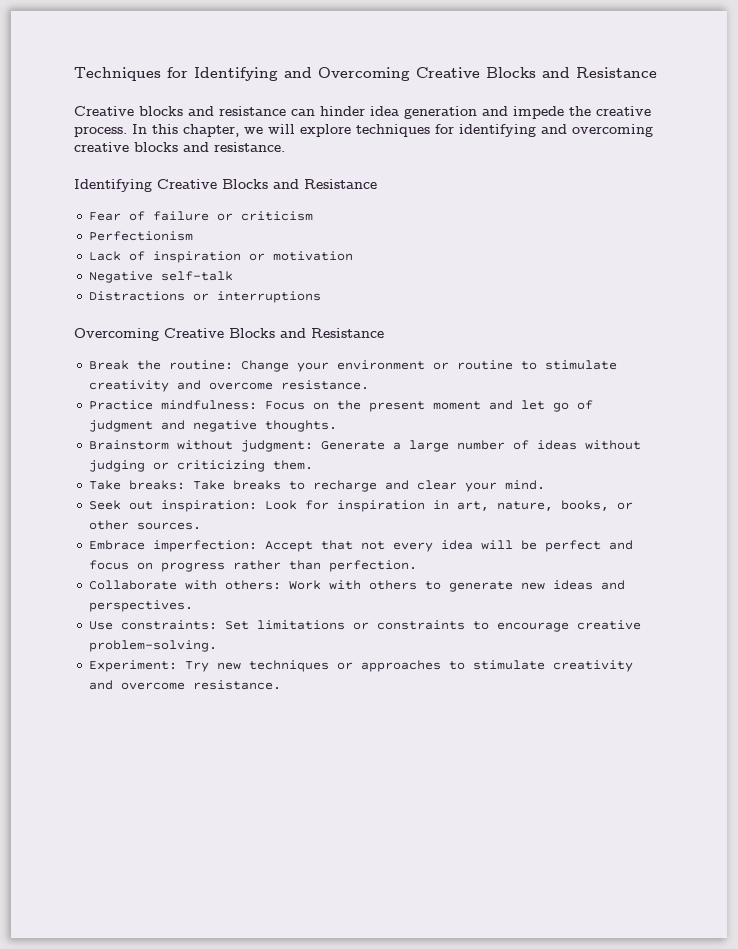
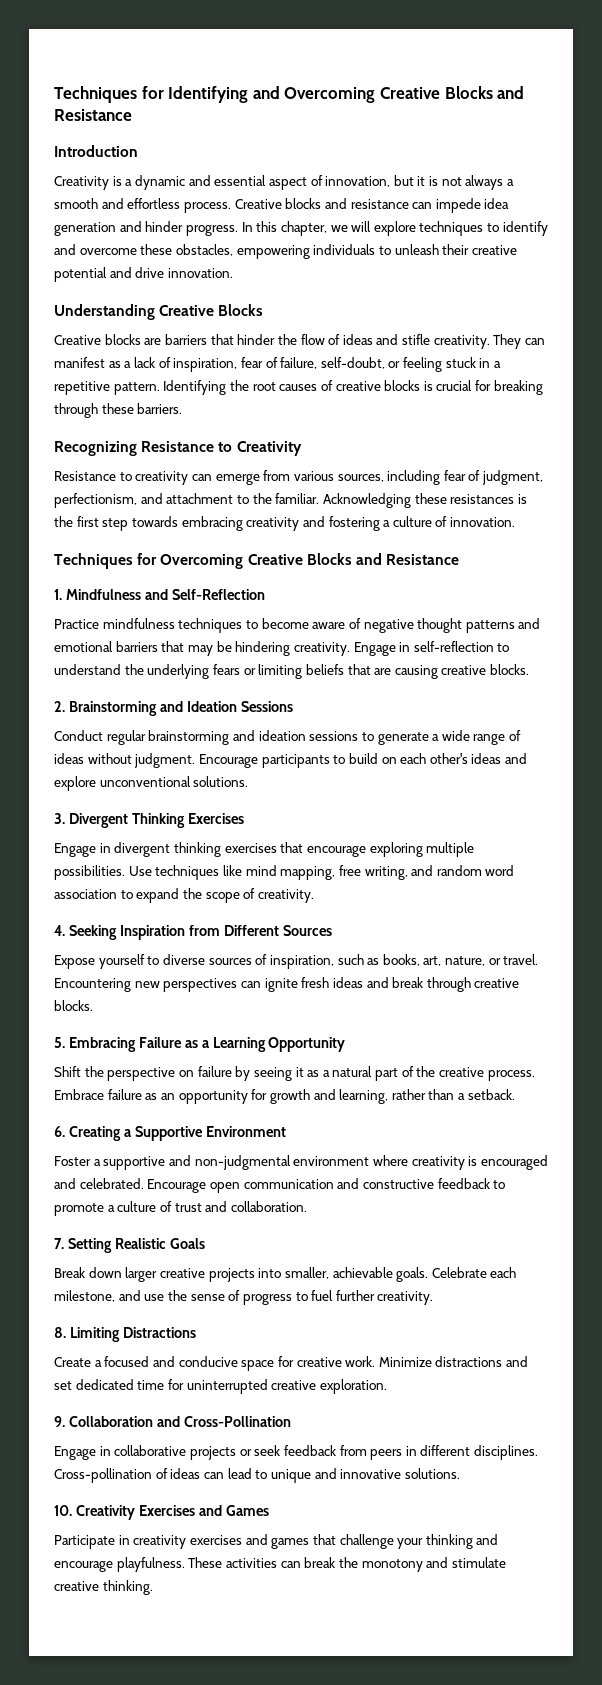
(657, 72) none -> [54,145,138,157] [54,175,515,190] [54,198,231,213] Introduction // Creativity is a dynamic and essential aspect of innovation, but it is not always a smooth and effortless process.
[320,106,365,116] hinder -> [435,198,481,213] impede
[513,106,651,119] [74,127,127,137] impede the creative process. -> [145,221,238,236] hinder progress.
[435,124,653,137] [74,142,285,152] [74,179,377,192] [88,211,313,221] [88,231,193,241] [88,251,353,263] [88,271,233,283] [88,291,321,303] [74,328,384,341] [88,360,617,372] [88,380,369,392] [88,400,593,412] [88,420,337,432] [88,440,641,452] [88,460,313,472] [88,480,545,492] [88,500,633,512] [88,520,201,530] [88,540,633,552] [88,560,417,572] [88,580,625,592] [88,600,193,612] [88,620,641,632] [88,640,217,652] [88,660,633,672] [88,680,281,690] for identifying and overcoming creative blocks and resistance. // Identifying Creative Blocks and Resistance // Fear of failure or criticism // Perfectionism // Lack of inspiration or motivation // Negative self-talk // Distractions or interruptions // Overcoming Creative Blocks and Resistance // Break the routine: Change your environment or routine to stimulate creativity and overcome resistance. // Practice mindfulness: Focus on the present moment and let go of judgment and negative thoughts. // Brainstorm without judgment: Generate a large number of ideas without judging or criticizing them. // Take breaks: Take breaks to recharge and clear your mind. // Seek out inspiration: Look for inspiration in art, nature, books, or other sources. // Embrace imperfection: Accept that not every idea will be perfect and focus on progress rather than perfection. // Collaborate with others: Work with others to generate new ideas and perspectives. // Use constraints: Set limitations or constraints to encourage creative problem-solving. // Experiment: Try new techniques or approaches to stimulate creativity and overcome resistance. -> [487,221,548,236] [54,244,517,259] [54,267,233,282] [54,304,264,320] [54,334,546,349] [54,357,502,372] [54,380,543,395] [54,403,183,418] [54,441,302,456] [54,470,544,485] [54,493,527,508] [54,516,516,531] [54,553,460,569] [54,589,265,600] [54,618,541,633] [54,641,510,656] [54,664,530,679] [54,701,293,716] [54,730,522,745] [54,753,528,768] [54,776,249,791] [54,813,244,828] [54,842,475,857] [54,865,515,880] [54,888,314,903] [54,925,332,940] [54,954,539,969] [54,977,520,992] [54,1000,93,1011] [54,1037,346,1052] [54,1066,535,1081] [54,1089,515,1104] [54,1126,286,1141] [54,1155,548,1170] [54,1178,506,1193] [54,1201,307,1216] [54,1238,205,1253] [54,1267,517,1282] [54,1290,434,1305] [54,1327,196,1342] [54,1356,529,1371] [54,1379,387,1394] [54,1416,291,1427] [54,1445,539,1460] [54,1468,460,1483] [54,1505,269,1520] [54,1534,499,1549] [54,1557,506,1572] [54,1580,153,1595] to identify and overcome these obstacles, empowering individuals to unleash their creative potential and drive innovation. // Understanding Creative Blocks // Creative blocks are barriers that hinder the flow of ideas and stifle creativity. They can manifest as a lack of inspiration, fear of failure, self-doubt, or feeling stuck in a repetitive pattern. Identifying the root causes of creative blocks is crucial for breaking through these barriers. // Recognizing Resistance to Creativity // Resistance to creativity can emerge from various sources, including fear of judgment, perfectionism, and attachment to the familiar. Acknowledging these resistances is the first step towards embracing creativity and fostering a culture of innovation. // Techniques for Overcoming Creative Blocks and Resistance // 1. Mindfulness and Self-Reflection // Practice mindfulness techniques to become aware of negative thought patterns and emotional barriers that may be hindering creativity. Engage in self-reflection to understand the underlying fears or limiting beliefs that are causing creative blocks. // 2. Brainstorming and Ideation Sessions // Conduct regular brainstorming and ideation sessions to generate a wide range of ideas without judgment. Encourage participants to build on each other's ideas and explore unconventional solutions. // 3. Divergent Thinking Exercises // Engage in divergent thinking exercises that encourage exploring multiple possibilities. Use techniques like mind mapping, free writing, and random word association to expand the scope of creativity. // 4. Seeking Inspiration from Different Sources // Expose yourself to diverse sources of inspiration, such as books, art, nature, or travel. Encountering new perspectives can ignite fresh ideas and break through creative blocks. // 5. Embracing Failure as a Learning Opportunity // Shift the perspective on failure by seeing it as a natural part of the creative process. Embrace failure as an opportunity for growth and learning, rather than a setback. // 6. Creating a Supportive Environment // Foster a supportive and non-judgmental environment where creativity is encouraged and celebrated. Encourage open communication and constructive feedback to promote a culture of trust and collaboration. // 7. Setting Realistic Goals // Break down larger creative projects into smaller, achievable goals. Celebrate each milestone, and use the sense of progress to fuel further creativity. // 8. Limiting Distractions // Create a focused and conducive space for creative work. Minimize distractions and set dedicated time for uninterrupted creative exploration. // 9. Collaboration and Cross-Pollination // Engage in collaborative projects or seek feedback from peers in different disciplines. Cross-pollination of ideas can lead to unique and innovative solutions. // 10. Creativity Exercises and Games // Participate in creativity exercises and games that challenge your thinking and encourage playfulness. These activities can break the monotony and stimulate creative thinking.

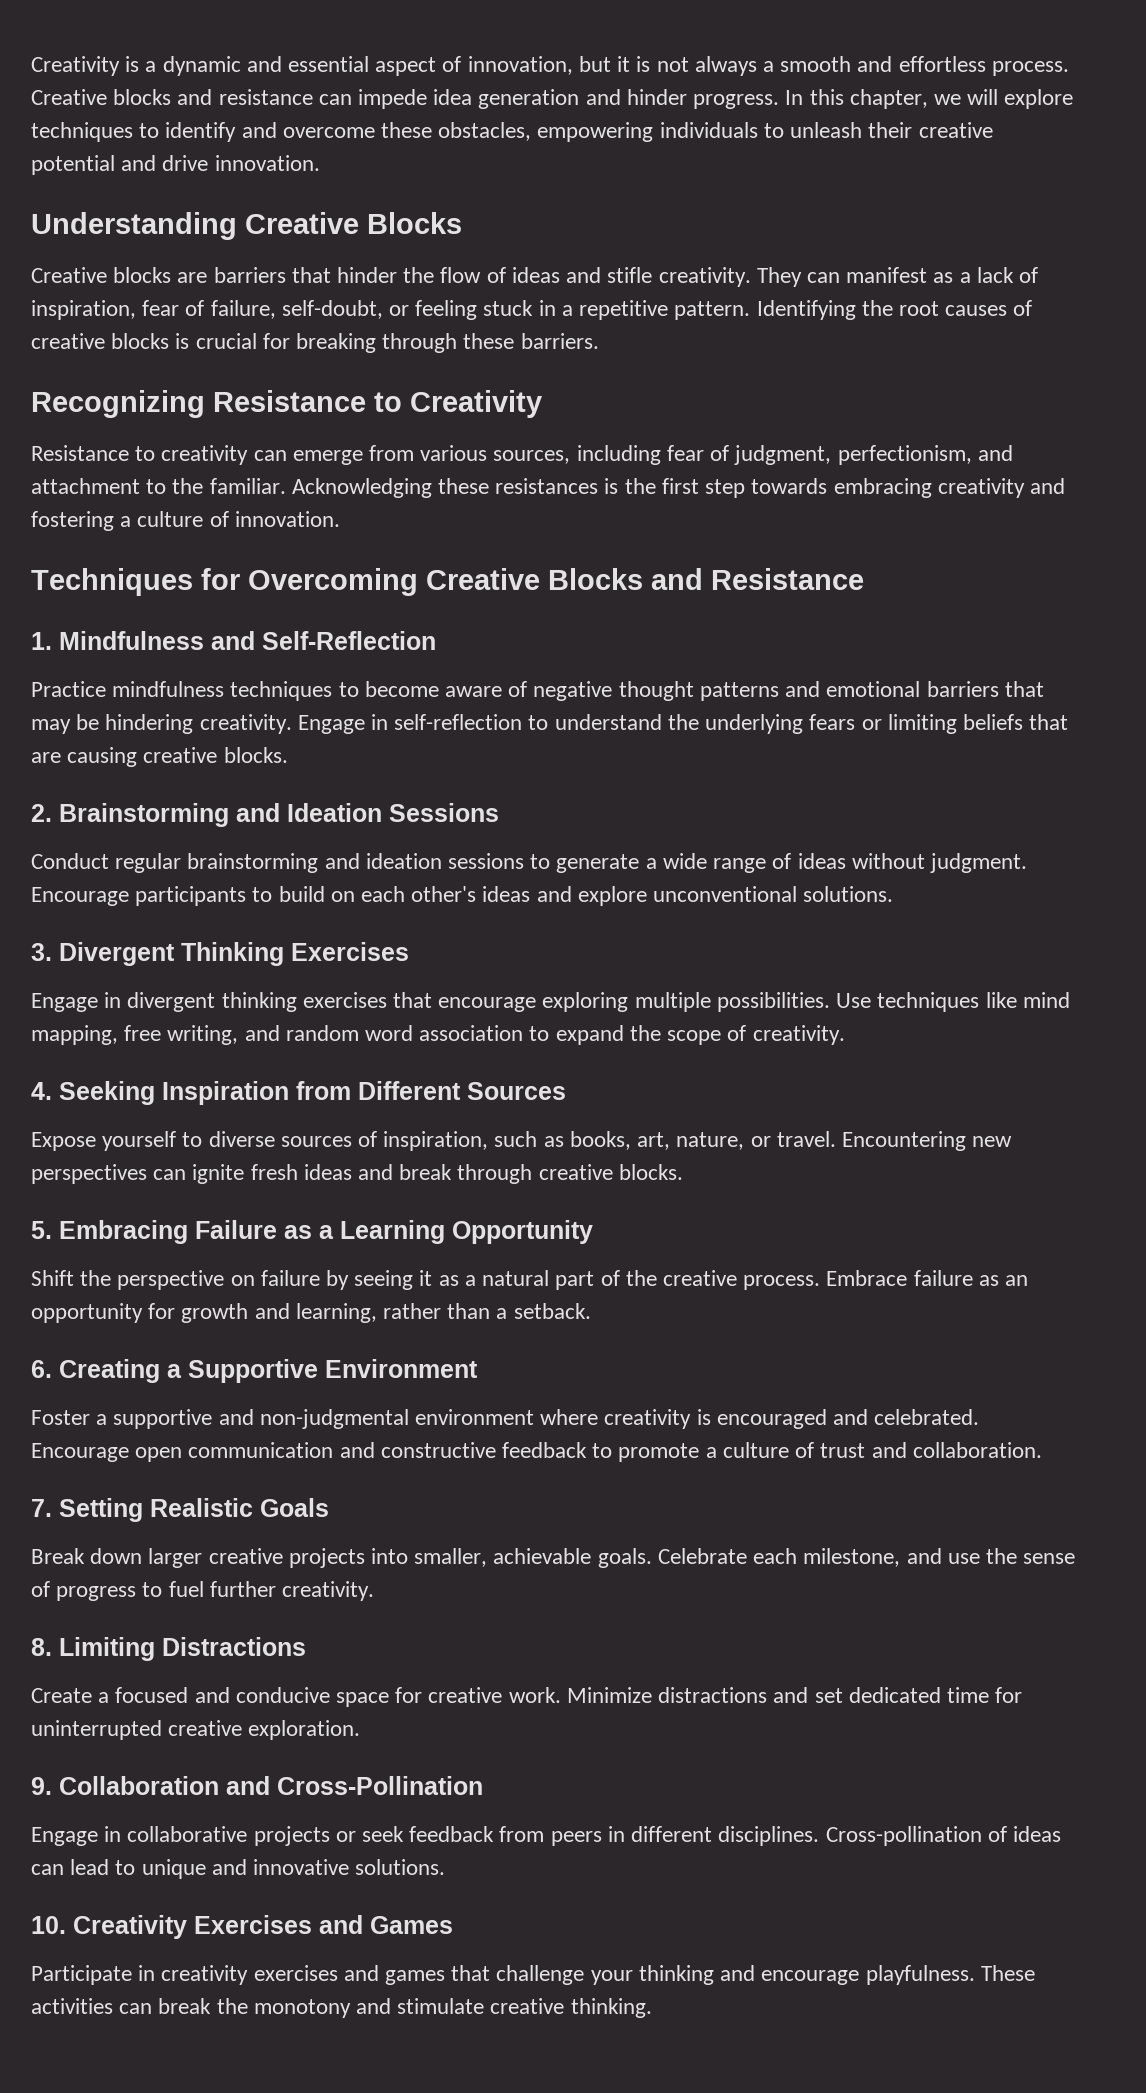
[54,86,525,103] [54,109,132,121] [54,145,138,157] Techniques for Identifying and Overcoming Creative Blocks and Resistance // Introduction // -> (31, 66) none

